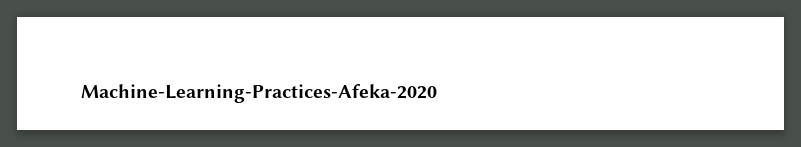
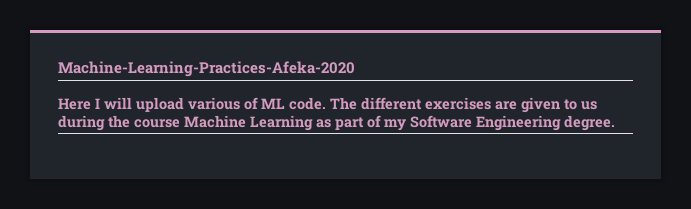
(437, 93) none -> [58,97,597,113] [58,115,615,131] // Here I will upload various of ML code. The different exercises are given to us during the course Machine Learning as part of my Software Engineering degree.

